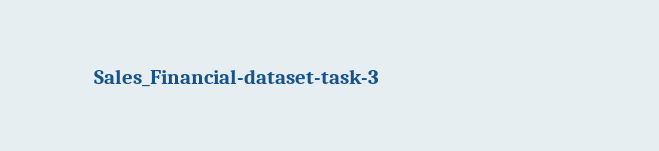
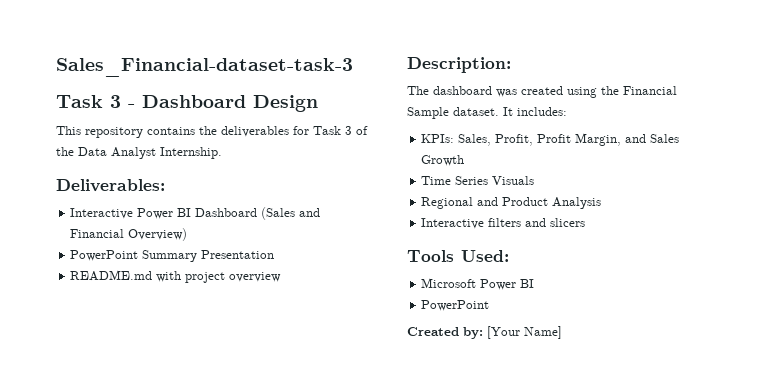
(379, 78) none -> [56,95,318,112] [56,126,368,138] [56,147,222,159] [56,179,165,192] [70,207,321,220] [70,228,188,241] [70,250,275,262] [70,270,282,283] [407,57,511,73] [407,86,677,98] [407,107,567,119] [421,133,680,146] [421,155,465,166] [421,176,535,185] [421,197,602,209] [421,218,586,229] [407,250,509,262] [421,278,535,290] [421,300,490,311] [407,326,562,339] // Task 3 - Dashboard Design // This repository contains the deliverables for Task 3 of the Data Analyst Internship. // Deliverables: // Interactive Power BI Dashboard (Sales and Financial Overview) // PowerPoint Summary Presentation // README.md with project overview // Description: // The dashboard was created using the Financial Sample dataset. It includes: // KPIs: Sales, Profit, Profit Margin, and Sales Growth // Time Series Visuals // Regional and Product Analysis // Interactive filters and slicers // Tools Used: // Microsoft Power BI // PowerPoint // Created by: [Your Name]

